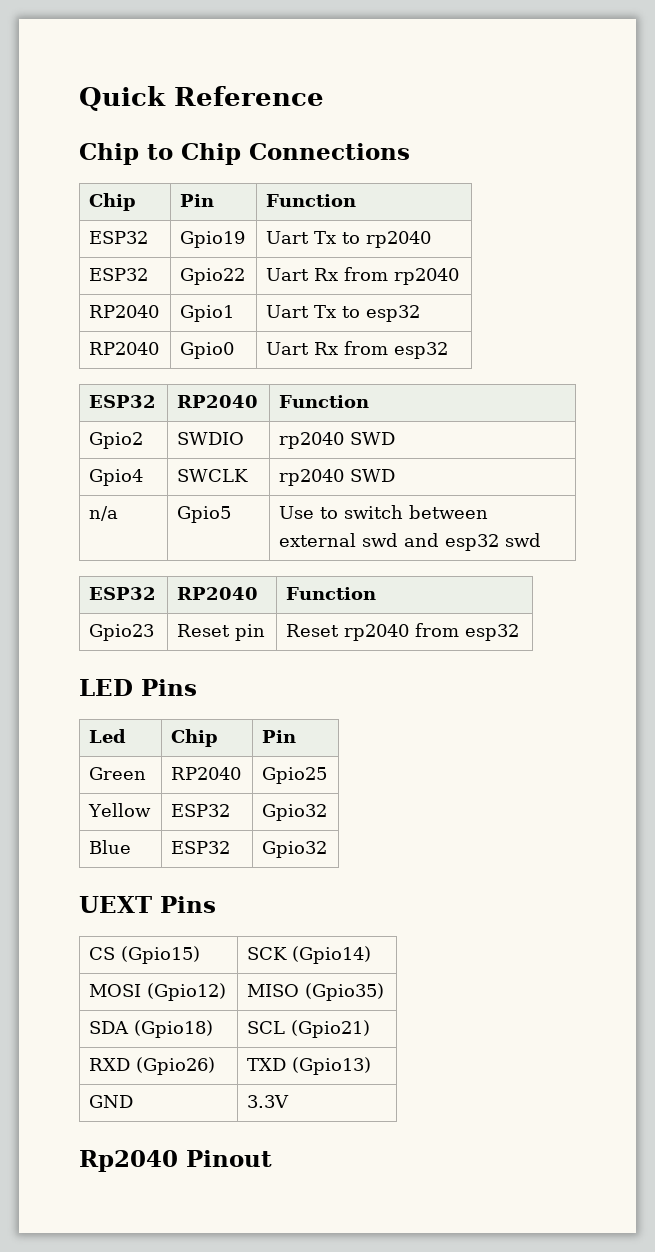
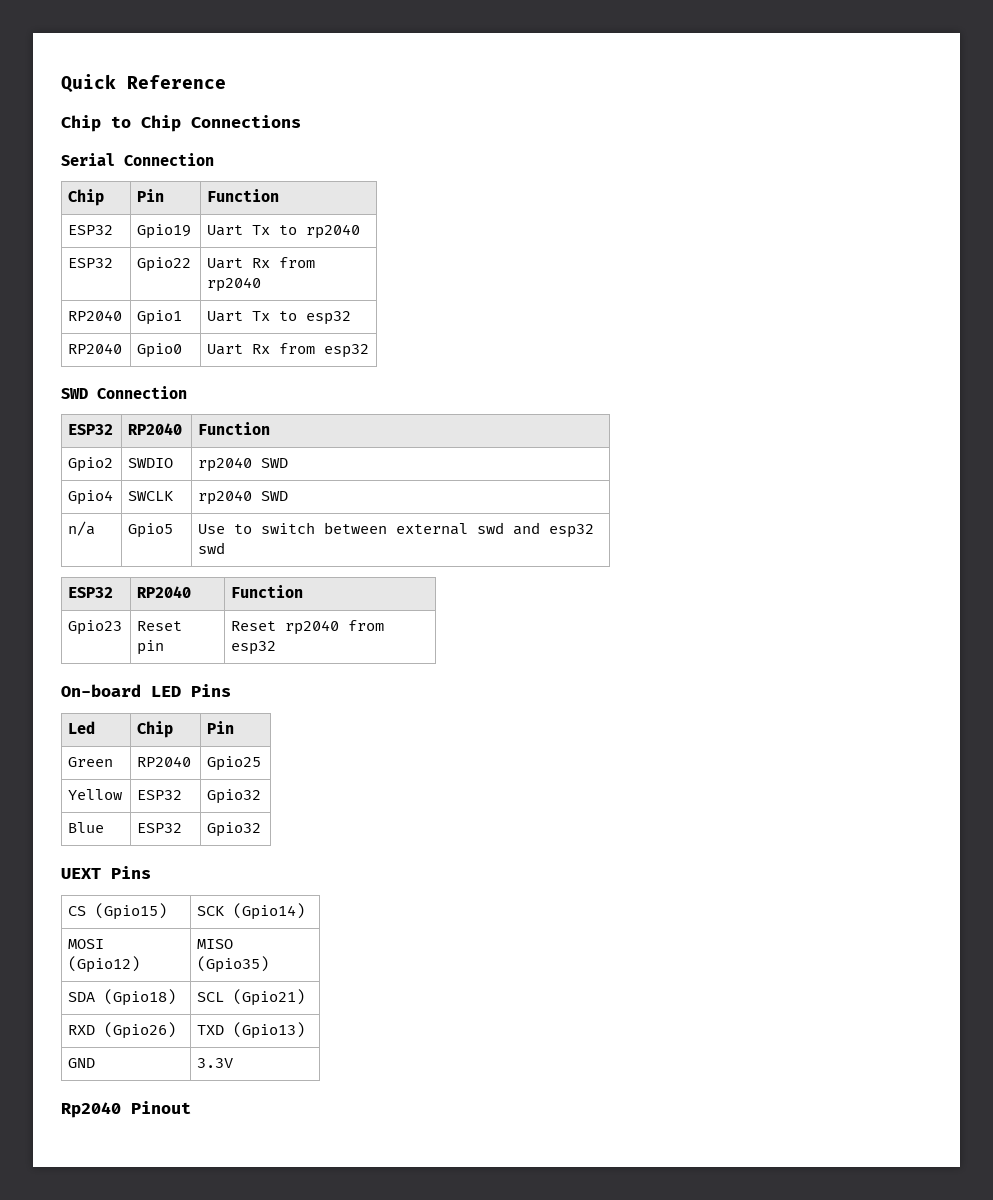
(410, 151) none -> [61,153,214,166] // Serial Connection
(449, 350) none -> [61,386,187,399] // SWD Connection
(520, 632) none -> [61,684,141,697] On-board

